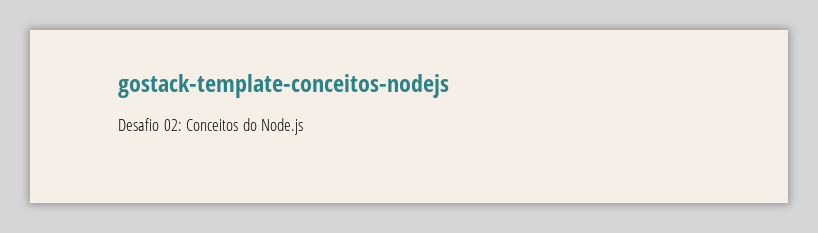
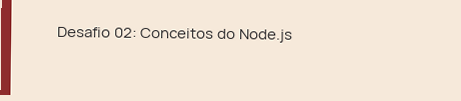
[118,74,449,98] gostack-template-conceitos-nodejs // -> (57, 32) none

